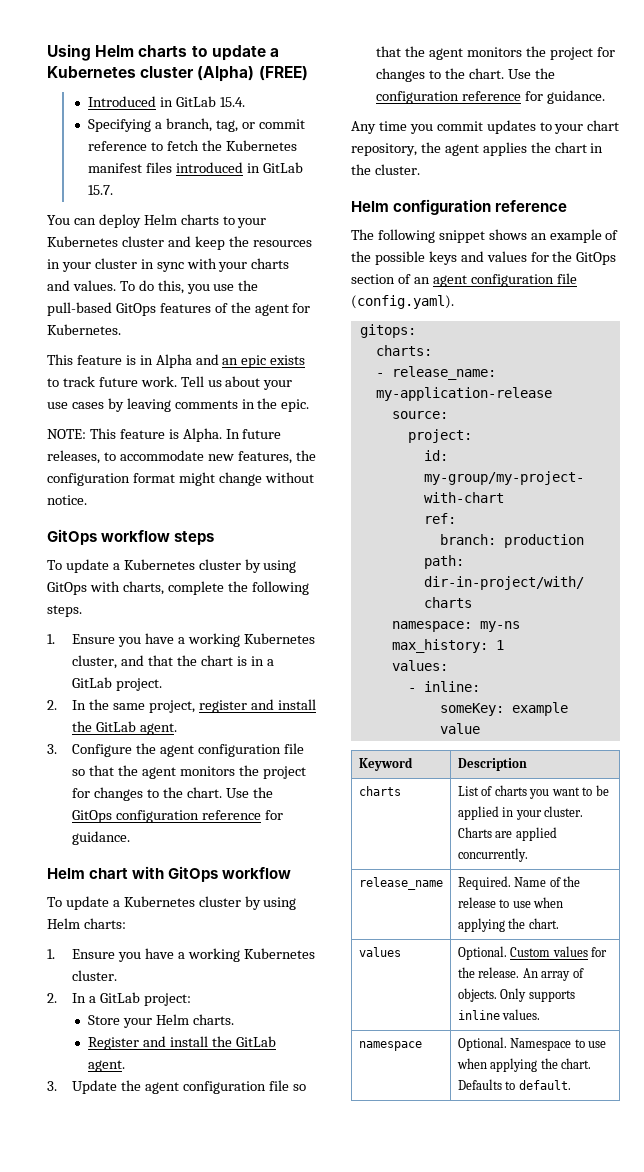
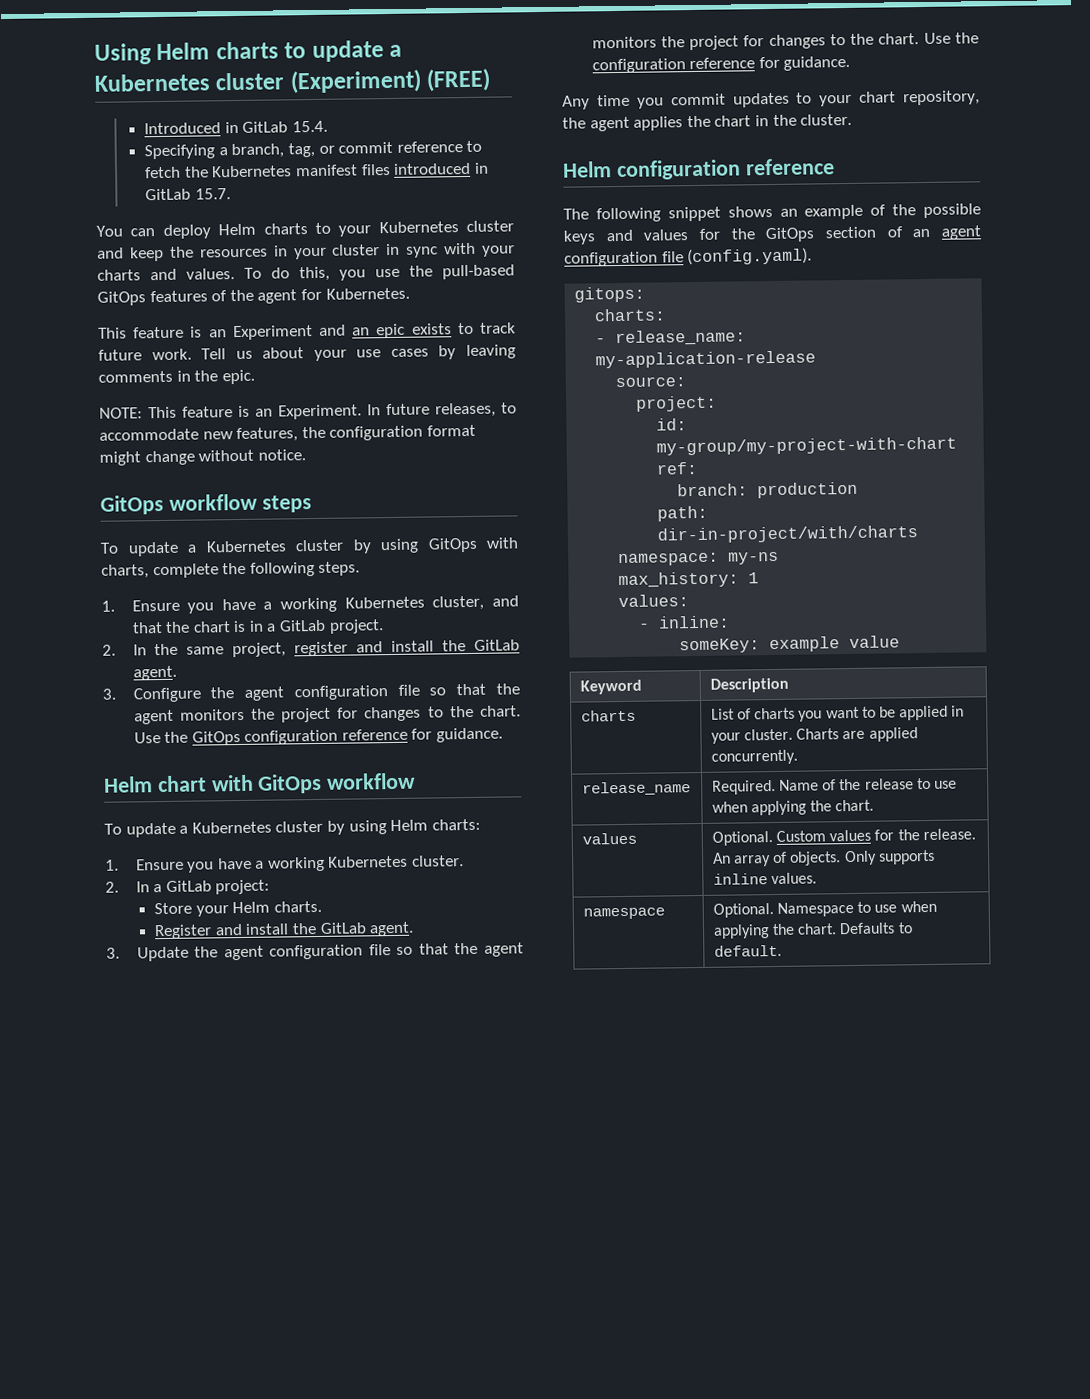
[197,66,255,82] (Alpha) -> [289,69,422,94] (Experiment)
[139,354,192,368] in Alpha -> [208,325,313,341] an Experiment
[182,428,222,442] Alpha. -> [255,404,362,420] an Experiment.

